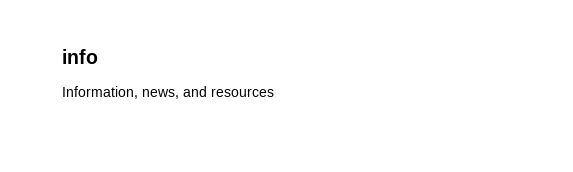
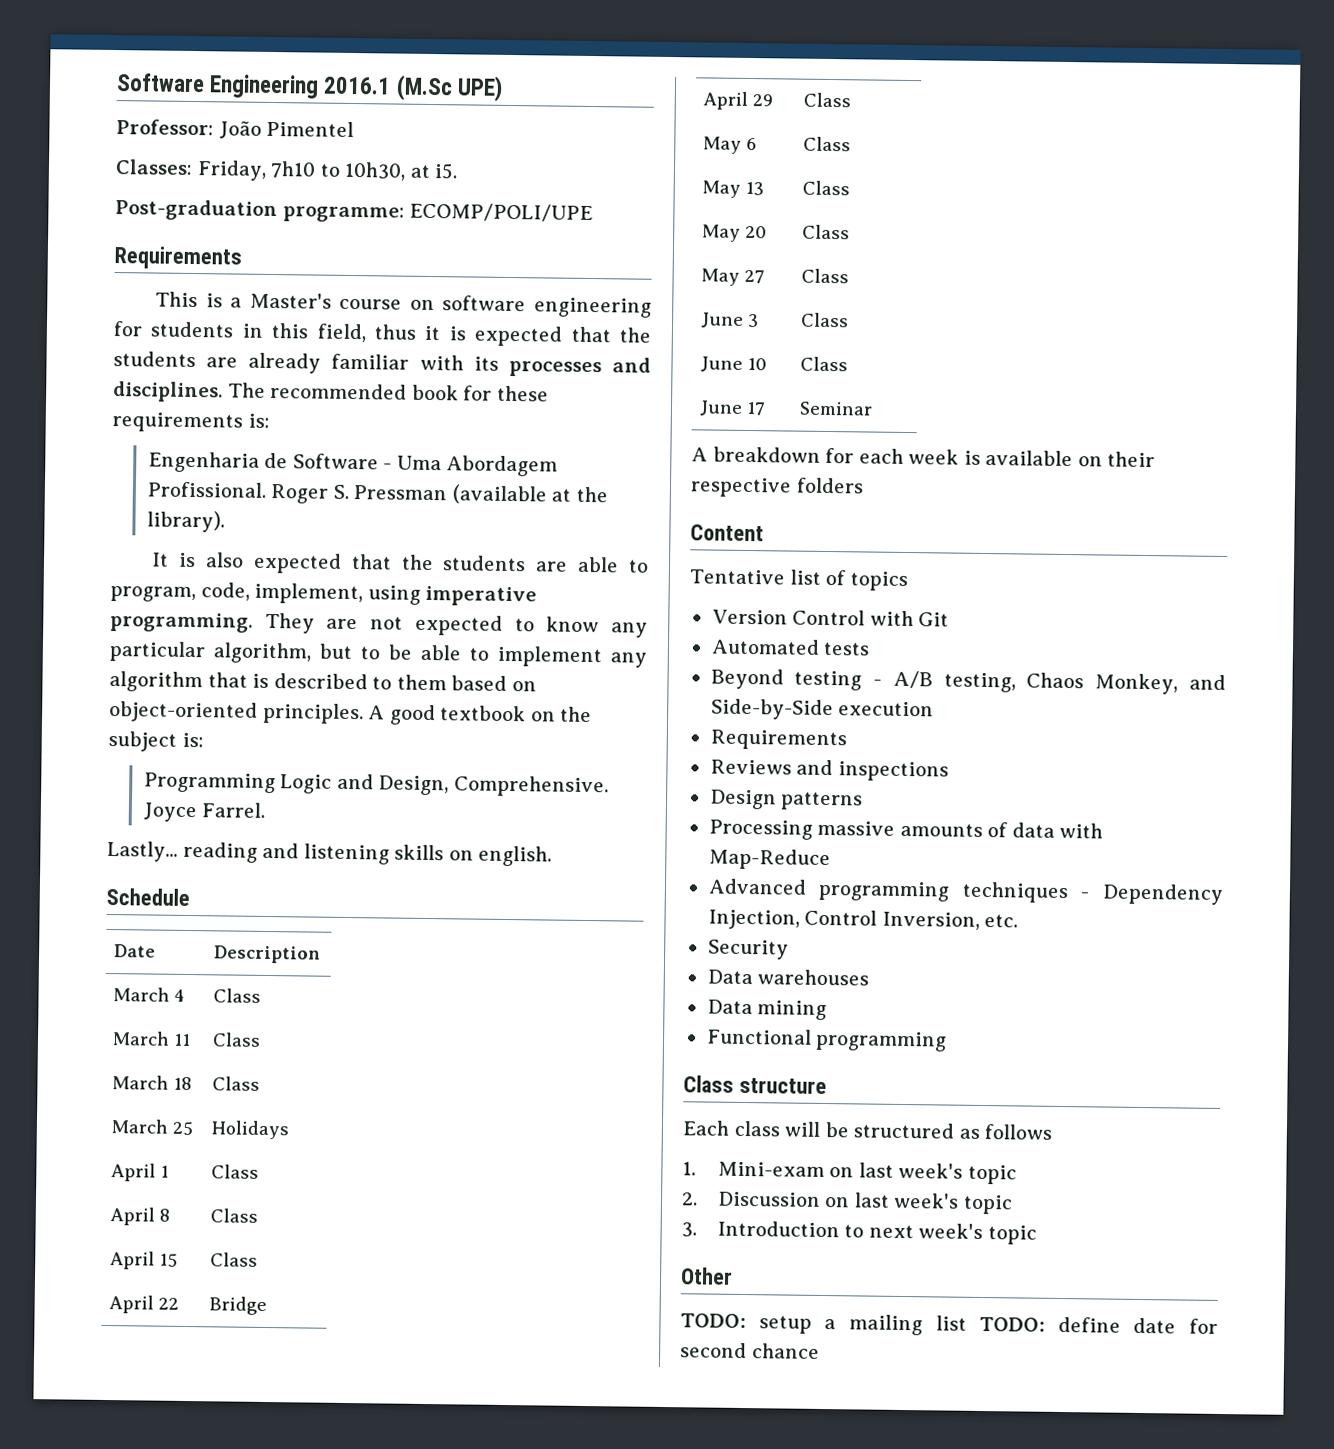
[62,49,98,64] [62,86,274,99] info // Information, news, and resources -> [116,73,503,102] [116,119,355,139] [115,159,459,181] [115,199,594,223] [114,246,242,270] [155,291,652,318] [113,321,651,347] [113,351,652,378] [113,381,549,403] [112,412,270,433] [147,451,559,477] [146,481,608,505] [146,510,225,533] [151,552,649,574] [110,582,538,607] [110,611,648,638] [109,640,647,668] [109,670,537,693] [109,700,593,726] [108,730,204,752] [143,772,609,798] [142,802,266,823] [107,840,553,867] [106,887,190,907] [114,944,157,958] [213,945,322,964] [113,987,186,1002] [213,988,262,1003] [112,1031,192,1047] [212,1032,262,1047] [112,1075,193,1091] [212,1076,261,1091] [111,1119,194,1136] [211,1120,290,1140] [111,1163,170,1182] [211,1164,260,1179] [110,1207,171,1226] [210,1208,259,1223] [110,1251,179,1270] [210,1252,259,1267] [109,1295,180,1314] [209,1296,268,1316] [703,91,774,110] [803,92,852,108] [703,136,758,154] [803,136,852,152] [702,180,765,198] [802,180,851,196] [702,224,768,242] [802,224,851,240] [701,268,766,286] [801,268,850,284] [700,312,760,328] [801,312,850,328] [700,356,768,372] [800,356,849,372] [699,400,767,416] [799,401,874,416] [691,446,1156,468] [690,477,864,498] [690,524,764,542] [689,569,908,592] [711,609,950,627] [710,638,871,656] [710,668,1226,695] [710,698,935,721] [709,729,847,751] [709,759,949,782] [708,789,864,811] [708,819,1104,840] [708,848,831,871] [707,878,1224,905] [707,909,1019,930] [707,939,789,960] [706,969,870,986] [706,999,828,1021] [705,1028,948,1052] [683,1075,827,1095] [682,1120,1053,1140] [682,1161,1017,1185] [681,1191,1013,1215] [681,1220,1037,1245] [680,1267,733,1285] [680,1313,1218,1336] [680,1342,820,1359] Software Engineering 2016.1 (M.Sc UPE) // Professor: João Pimentel // Classes: Friday, 7h10 to 10h30, at i5. // Post-graduation programme: ECOMP/POLI/UPE // Requirements // This is a Master's course on software engineering for students in this field, thus it is expected that the students are already familiar with its processes and disciplines. The recommended book for these requirements is: // Engenharia de Software - Uma Abordagem Profissional. Roger S. Pressman (available at the library). // It is also expected that the students are able to program, code, implement, using imperative programming. They are not expected to know any particular algorithm, but to be able to implement any algorithm that is described to them based on object-oriented principles. A good textbook on the subject is: // Programming Logic and Design, Comprehensive. Joyce Farrel. // Lastly... reading and listening skills on english. // Schedule // Date | Description // March 4 | Class // March 11 | Class // March 18 | Class // March 25 | Holidays // April 1 | Class // April 8 | Class // April 15 | Class // April 22 | Bridge // April 29 | Class // May 6 | Class // May 13 | Class // May 20 | Class // May 27 | Class // June 3 | Class // June 10 | Class // June 17 | Seminar // A breakdown for each week is available on their respective folders // Content // Tentative list of topics // Version Control with Git // Automated tests // Beyond testing - A/B testing, Chaos Monkey, and Side-by-Side execution // Requirements // Reviews and inspections // Design patterns // Processing massive amounts of data with Map-Reduce // Advanced programming techniques - Dependency Injection, Control Inversion, etc. // Security // Data warehouses // Data mining // Functional programming // Class structure // Each class will be structured as follows // 1. Mini-exam on last week's topic // 2. Discussion on last week's topic // 3. Introduction to next week's topic // Other // TODO: setup a mailing list TODO: define date for second chance

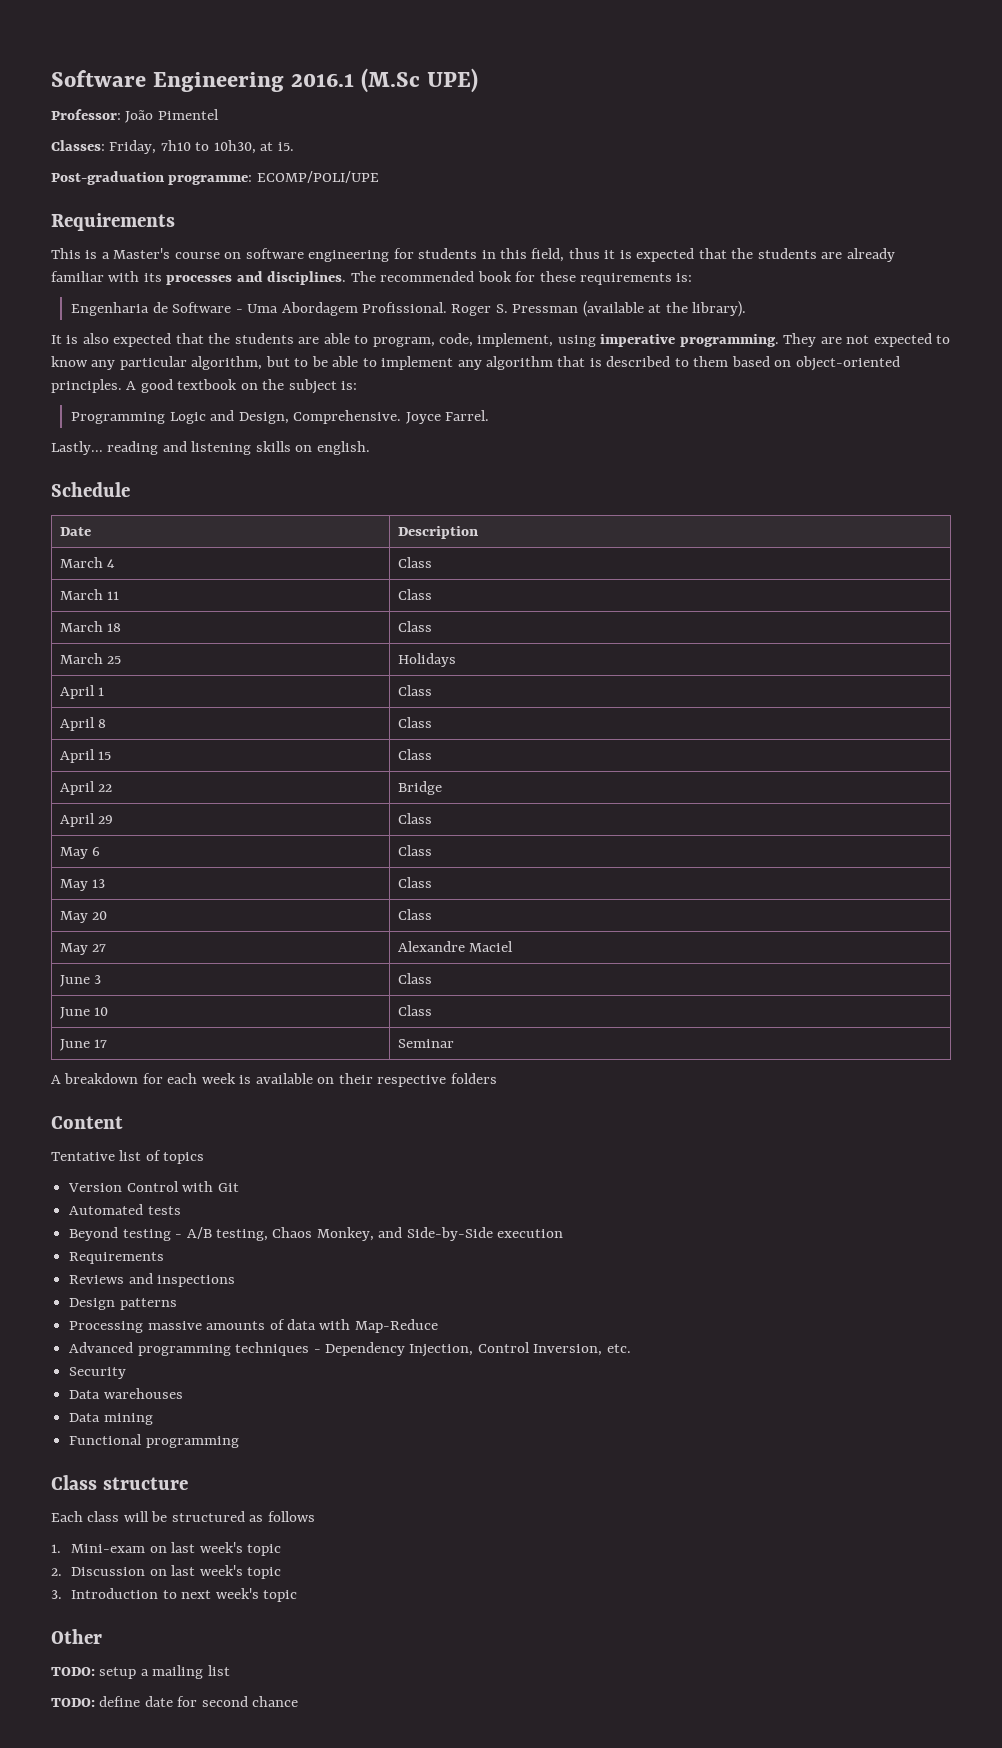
[801,268,850,284] Class -> [397,941,514,952] Alexandre Maciel
(967, 1323) none -> (230, 1670) //

